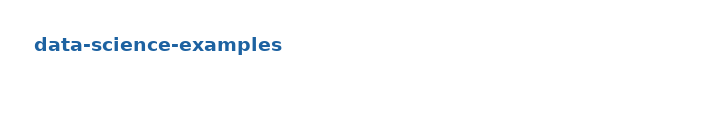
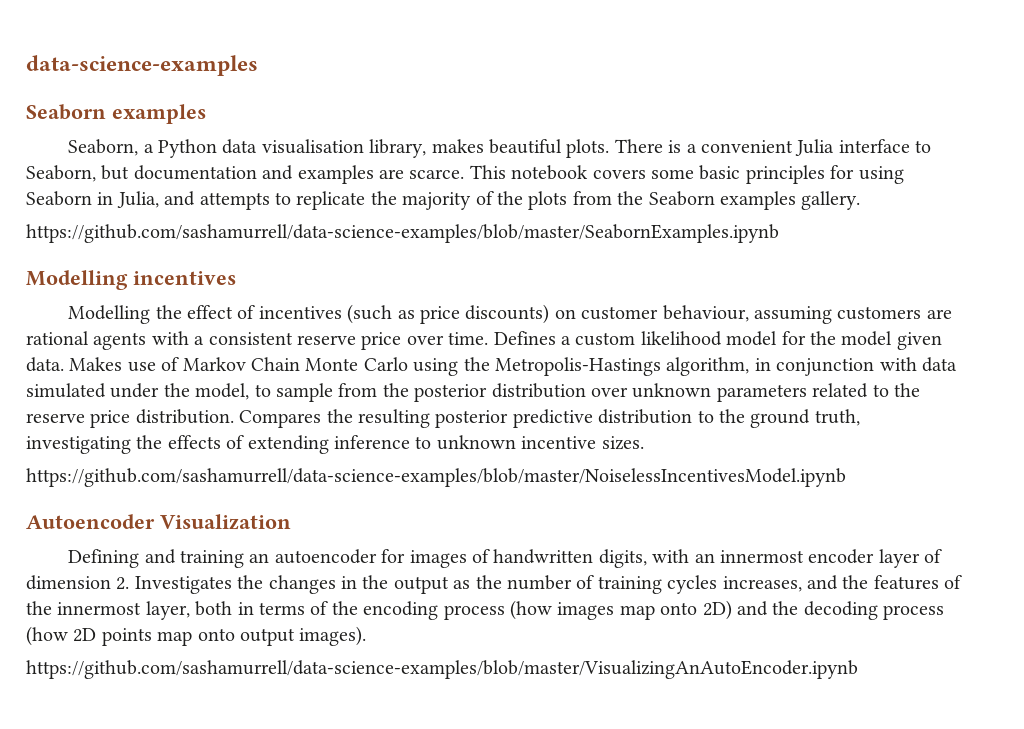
(282, 46) none -> [26,104,206,124] [68,139,932,158] [26,165,904,184] [26,191,861,210] [26,224,779,243] [26,270,236,290] [68,304,952,324] [26,331,942,350] [26,357,957,376] [26,383,920,402] [26,409,860,428] [26,435,644,454] [26,468,846,487] [26,514,291,530] [68,549,943,568] [26,575,963,594] [26,600,945,620] [26,626,367,646] [26,660,858,679] // Seaborn examples // Seaborn, a Python data visualisation library, makes beautiful plots. There is a convenient Julia interface to Seaborn, but documentation and examples are scarce. This notebook covers some basic principles for using Seaborn in Julia, and attempts to replicate the majority of the plots from the Seaborn examples gallery. // https://github.com/sashamurrell/data-science-examples/blob/master/SeabornExamples.ipynb // Modelling incentives // Modelling the effect of incentives (such as price discounts) on customer behaviour, assuming customers are rational agents with a consistent reserve price over time. Defines a custom likelihood model for the model given data. Makes use of Markov Chain Monte Carlo using the Metropolis-Hastings algorithm, in conjunction with data simulated under the model, to sample from the posterior distribution over unknown parameters related to the reserve price distribution. Compares the resulting posterior predictive distribution to the ground truth, investigating the effects of extending inference to unknown incentive sizes. // https://github.com/sashamurrell/data-science-examples/blob/master/NoiselessIncentivesModel.ipynb // Autoencoder Visualization // Defining and training an autoencoder for images of handwritten digits, with an innermost encoder layer of dimension 2. Investigates the changes in the output as the number of training cycles increases, and the features of the innermost layer, both in terms of the encoding process (how images map onto 2D) and the decoding process (how 2D points map onto output images). // https://github.com/sashamurrell/data-science-examples/blob/master/VisualizingAnAutoEncoder.ipynb

